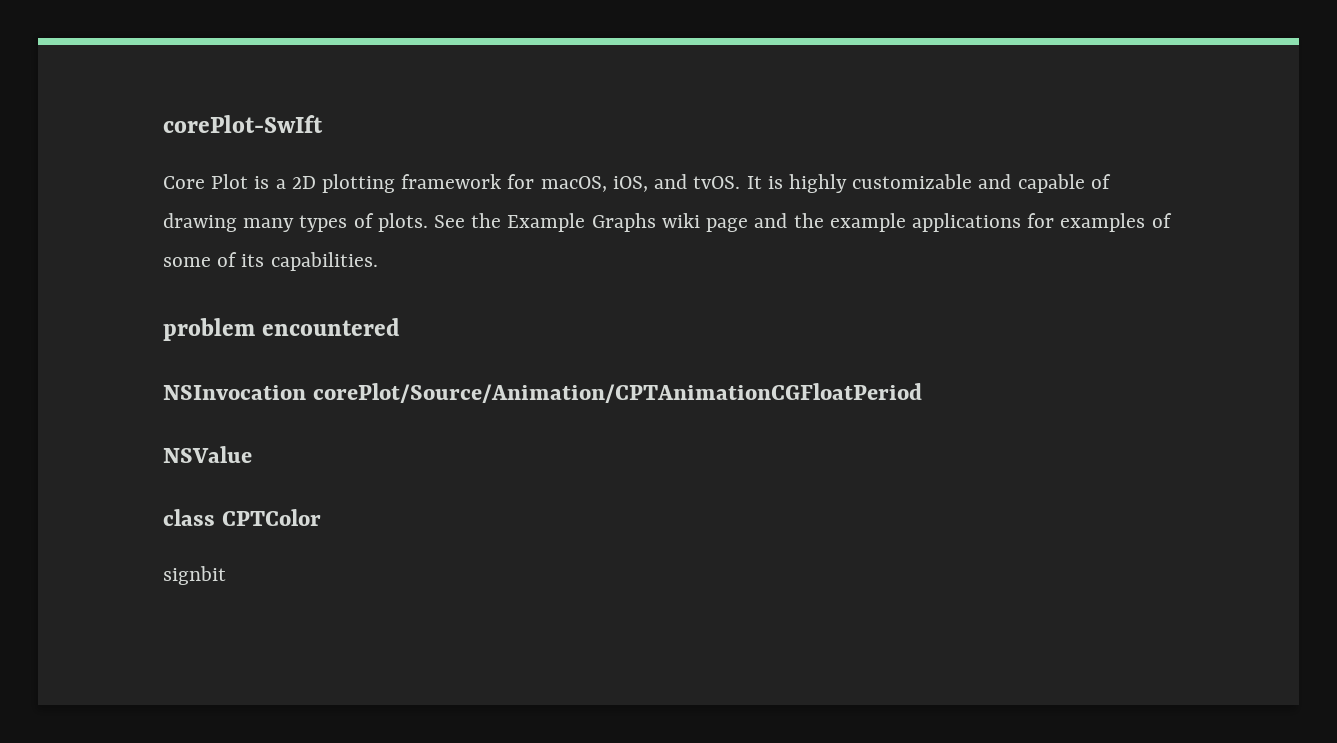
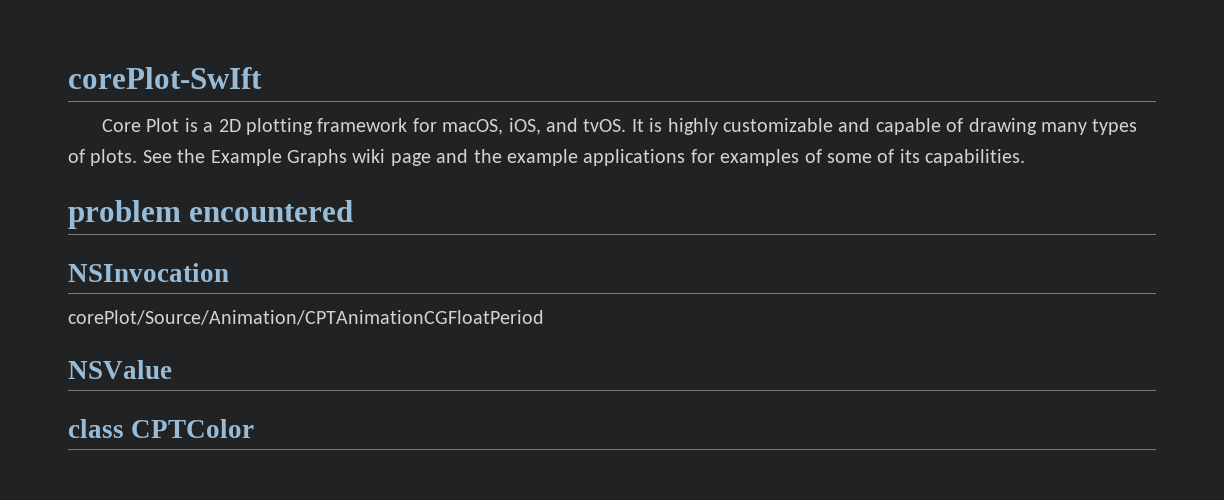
(306, 392) none -> (229, 272) //
[163,566,226,585] // signbit -> (255, 428) none

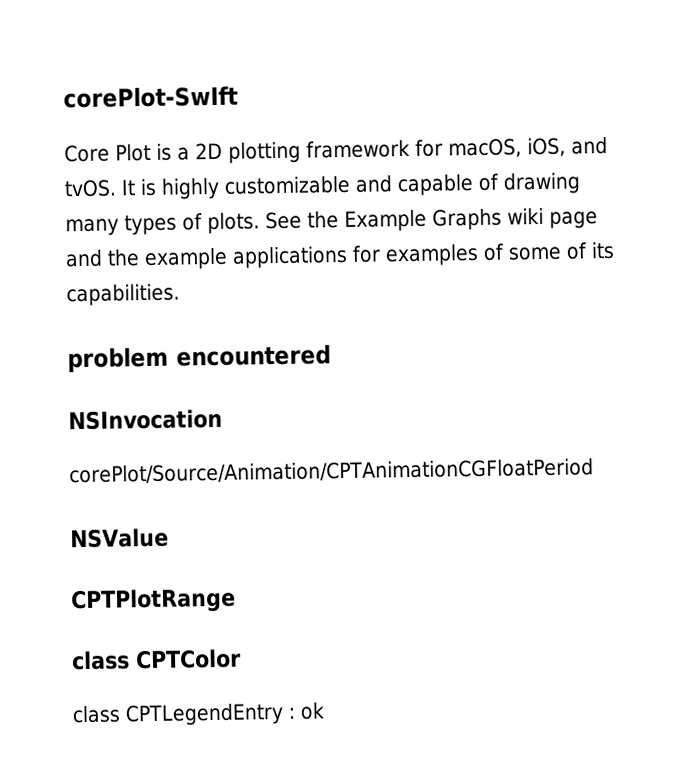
(172, 369) none -> [70,587,236,614] // CPTPlotRange
(255, 428) none -> [72,702,324,727] // class CPTLegendEntry : ok

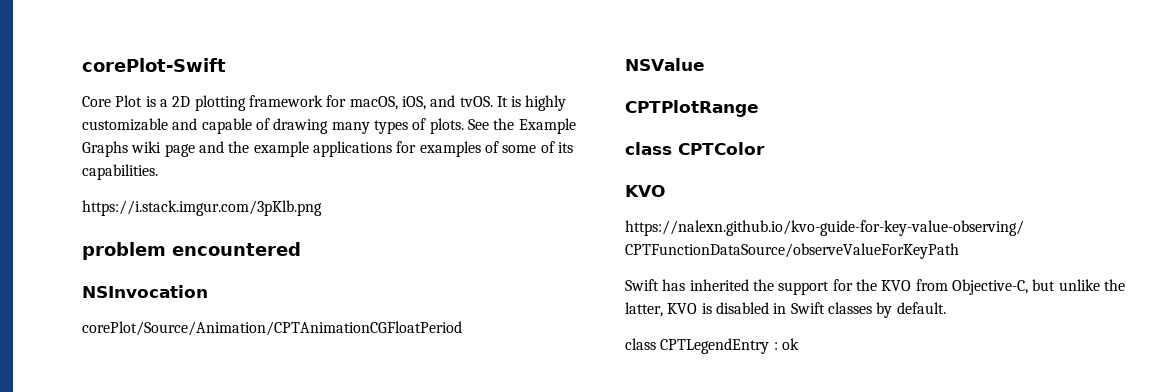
[63,85,238,109] corePlot-SwIft -> [82,58,226,72] corePlot-Swift
(180, 295) none -> [82,200,322,216] // https://i.stack.imgur.com/3pKlb.png
(242, 659) none -> [625,185,665,197] [625,220,1024,236] [625,243,959,259] [625,279,1125,295] [625,302,946,318] // KVO // https://nalexn.github.io/kvo-guide-for-key-value-observing/ CPTFunctionDataSource/observeValueForKeyPath // Swift has inherited the support for the KVO from Objective-C, but unlike the latter, KVO is disabled in Swift classes by default.

